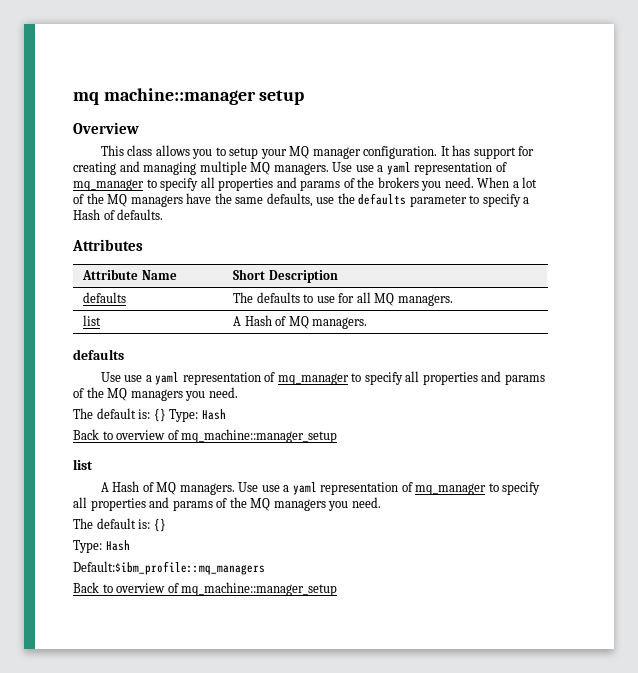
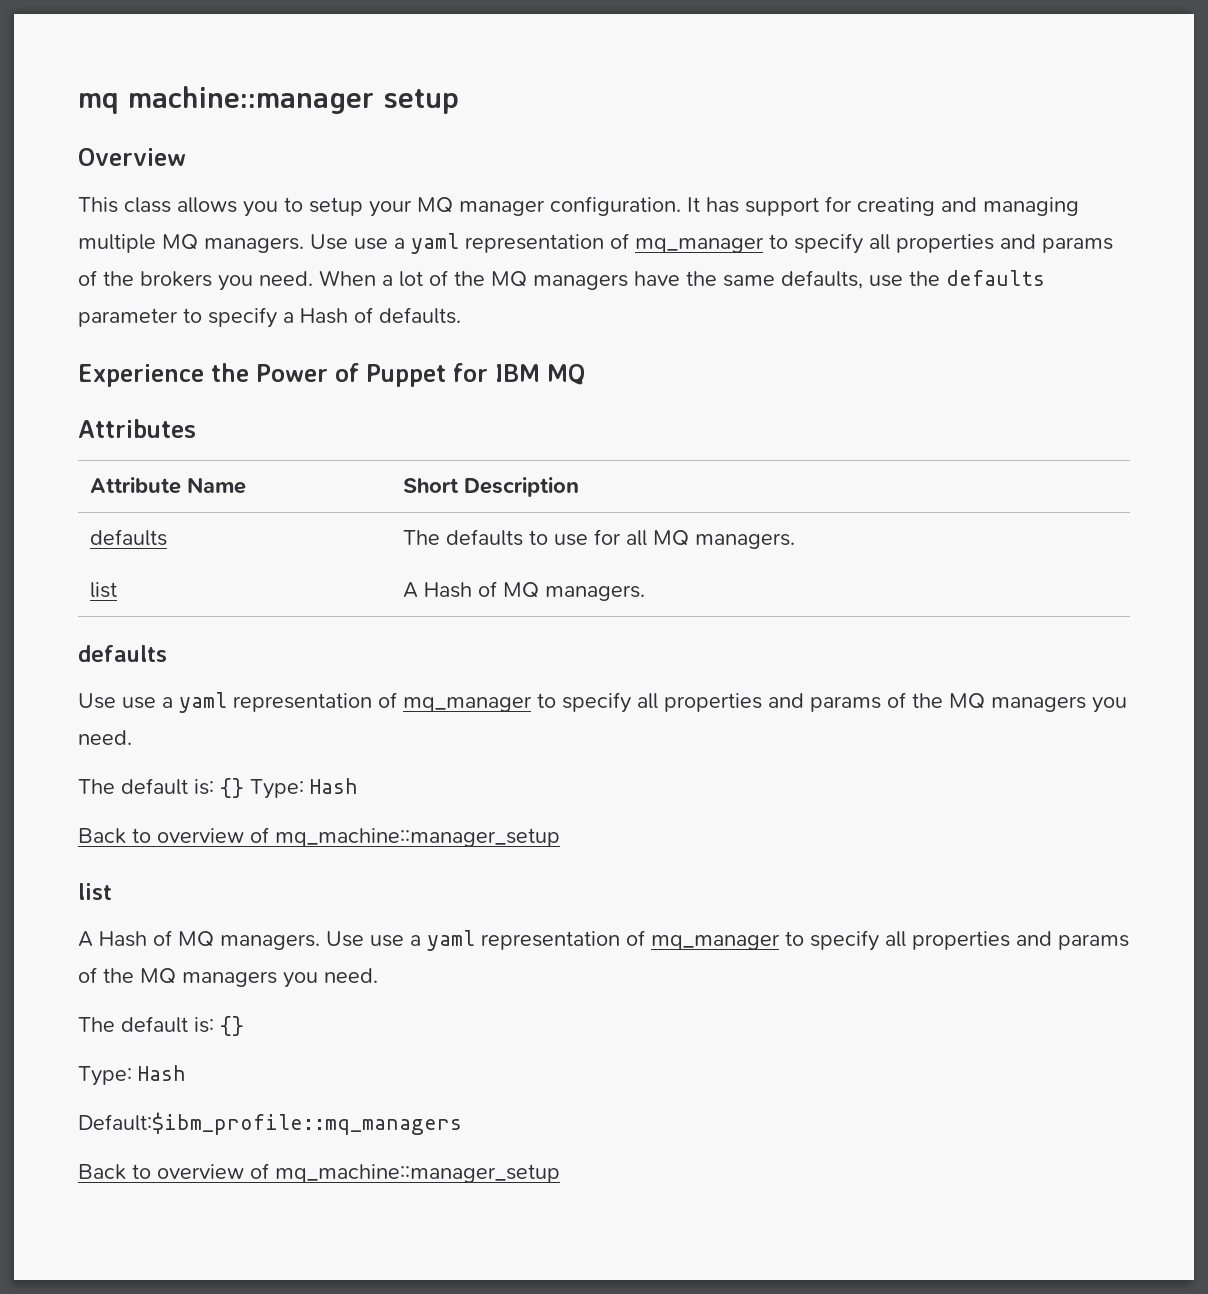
(164, 214) none -> [78,363,586,387] // Experience the Power of Puppet for IBM MQ

